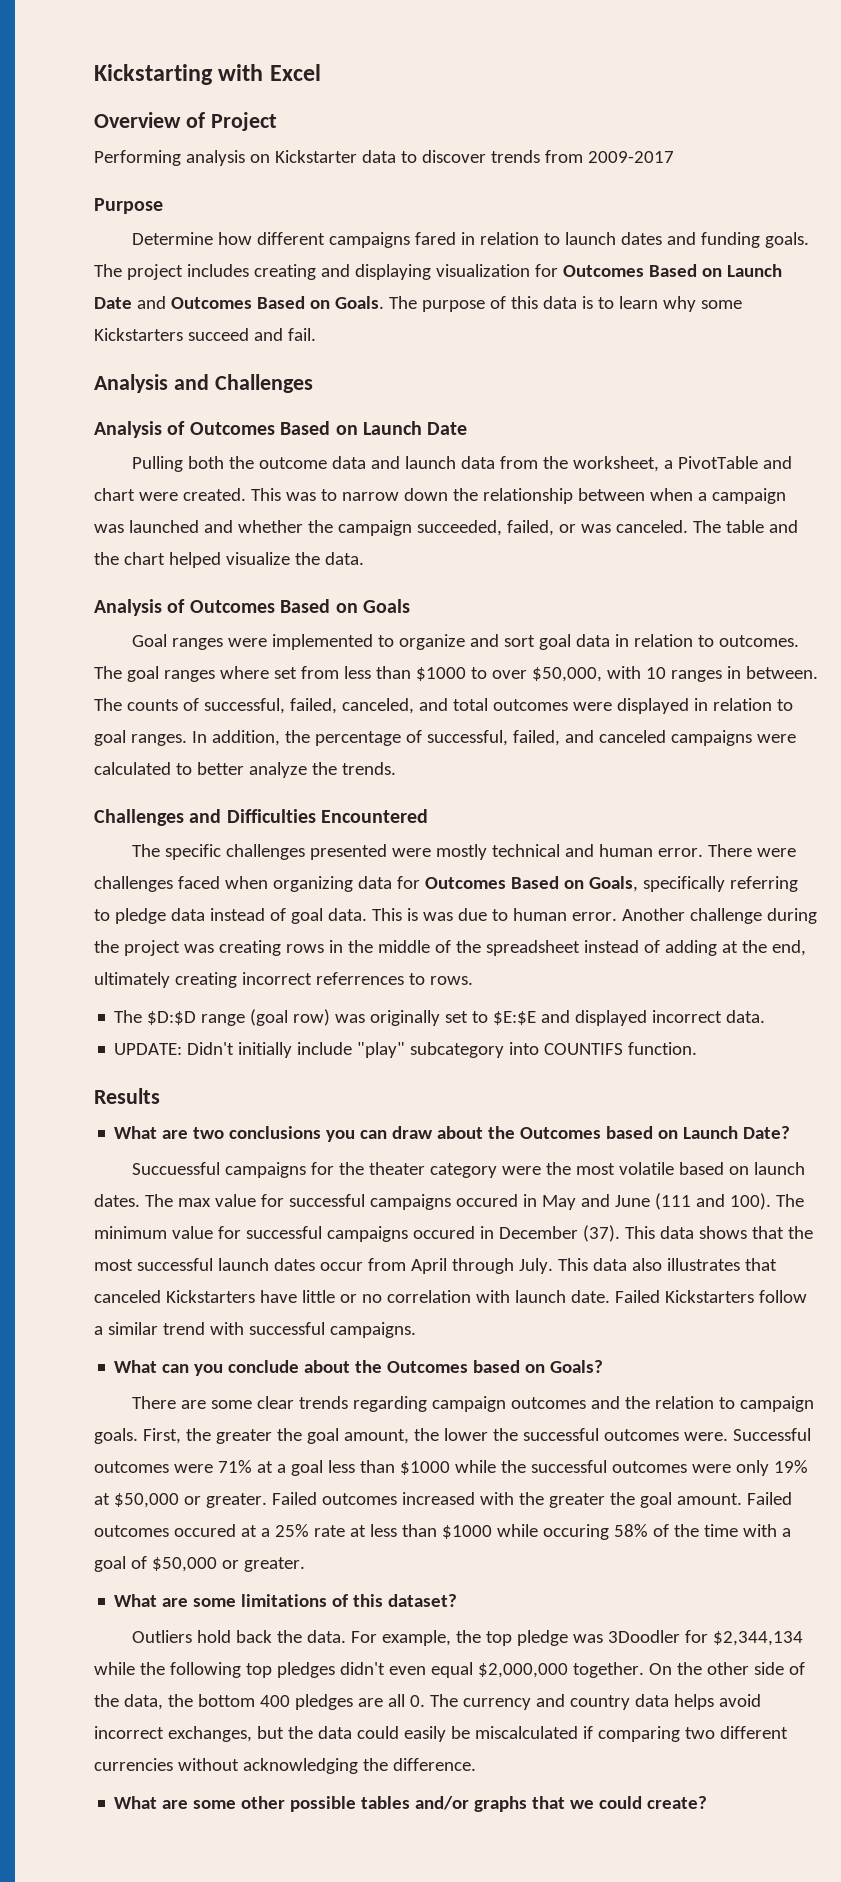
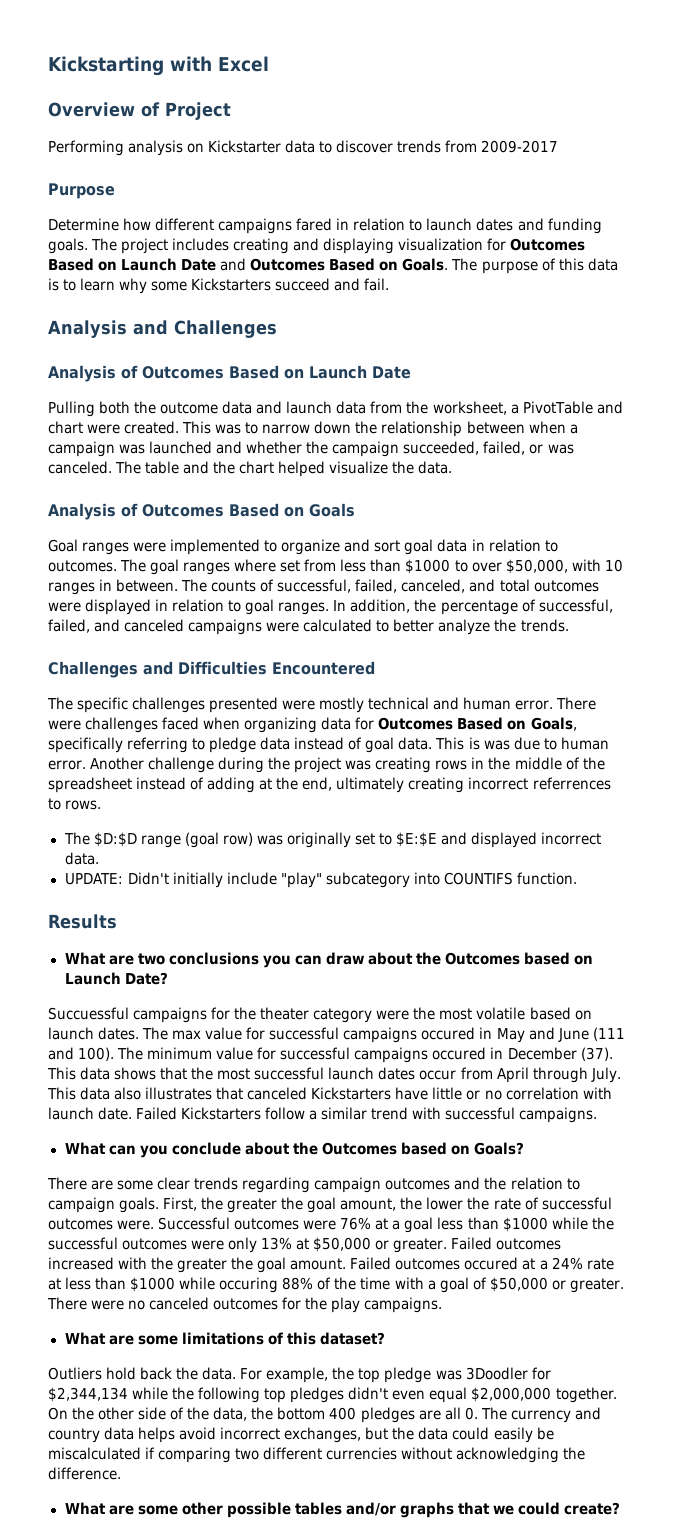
(518, 1434) none -> [493,1197,539,1210] rate of
[217,1460,252,1473] 71% -> [340,1217,372,1230] 76%
[773,1460,808,1473] 19% -> [261,1237,293,1250] 13%
[274,1524,309,1537] 25% -> [551,1257,583,1270] 24%
[613,1524,648,1537] 58% -> [282,1277,314,1290] 88%
(305, 1564) none -> [47,1297,443,1313] There were no canceled outcomes for the play campaigns.

